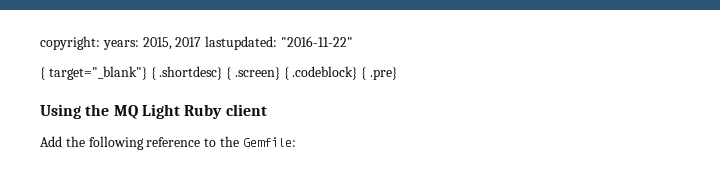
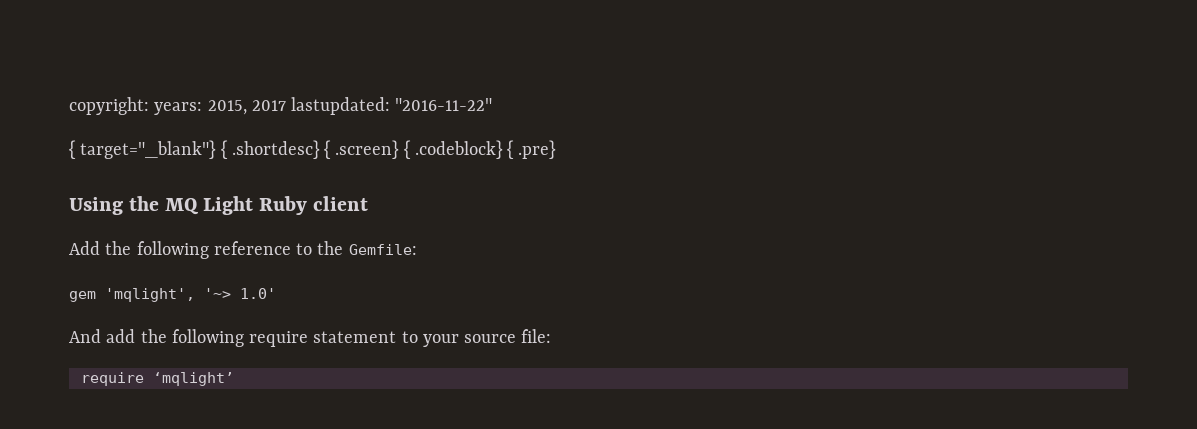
(296, 142) none -> [69,288,276,302] [69,329,552,347] [80,372,234,386] // gem 'mqlight', '~> 1.0' // And add the following require statement to your source file: // require ‘mqlight’

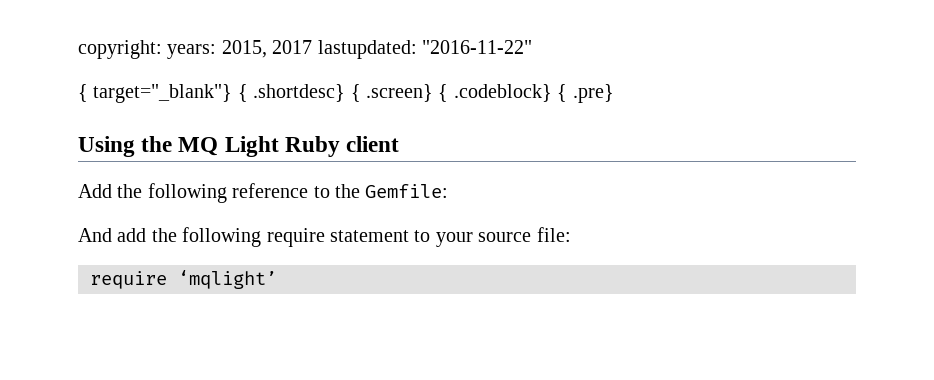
[69,288,276,302] // gem 'mqlight', '~> 1.0' -> (449, 191) none

